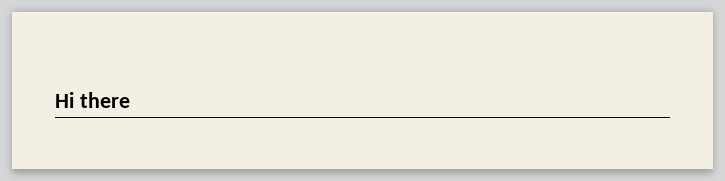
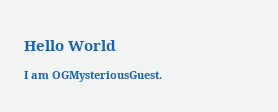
[55,92,130,108] Hi there -> [24,40,117,51] [24,71,162,82] Hello World // I am OGMysteriousGuest.

